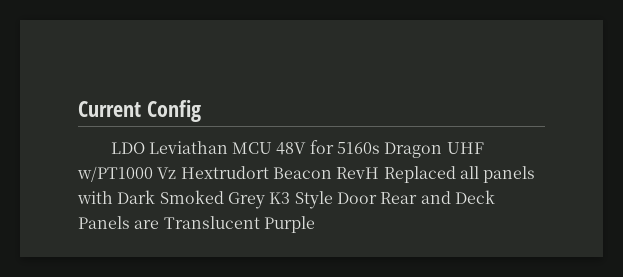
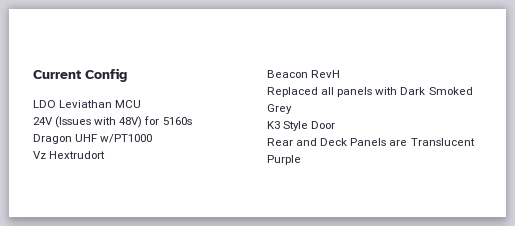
[276,142,307,155] 48V -> [33,116,143,128] // 24V (Issues with 48V)
(381, 148) none -> (192, 121) //
(153, 174) none -> (153, 138) //
(269, 172) none -> (106, 155) //
(380, 173) none -> (341, 74) //
(265, 200) none -> (292, 109) //
(377, 198) none -> (336, 125) //

